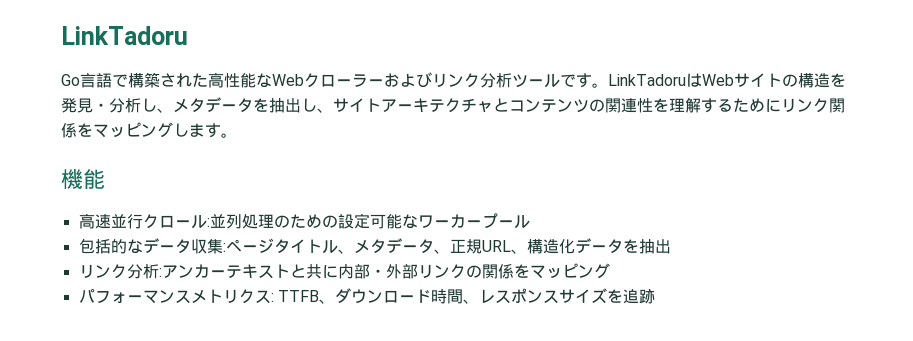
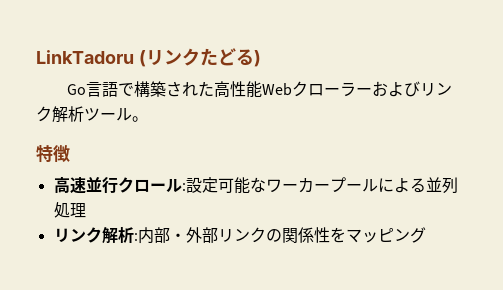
[61,26,188,45] LinkTadoru -> [36,48,261,67] LinkTadoru (リンクたどる)
[256,73,272,88] な -> (262, 89) none
[480,73,496,88] 分 -> [52,106,68,123] 解
[560,73,846,88] [61,97,845,113] [61,122,221,138] です。LinkTadoruはWebサイトの構造を発見・分析し、メタデータを抽出し、サイトアーキテクチャとコンテンツの関連性を理解するためにリンク関係をマッピングします -> (132, 114) none
[61,169,105,189] 機能 -> [36,145,70,163] 特徴
[209,214,338,229] 並列処理のための -> (186, 187) none
[78,238,671,254] [78,264,338,279] // 包括的なデータ収集:ページタイトル、メタデータ、正規URL、構造化データを抽出 // リンク分析:アンカーテキストと共に -> [377,177,458,194] [53,202,86,218] [53,226,138,244] による並列処理 // リンク解析:
[513,263,610,279] [78,288,655,304] をマッピング // パフォーマンスメトリクス: TTFB、ダウンロード時間、レスポンスサイズを追跡 -> [313,227,426,243] 性をマッピング

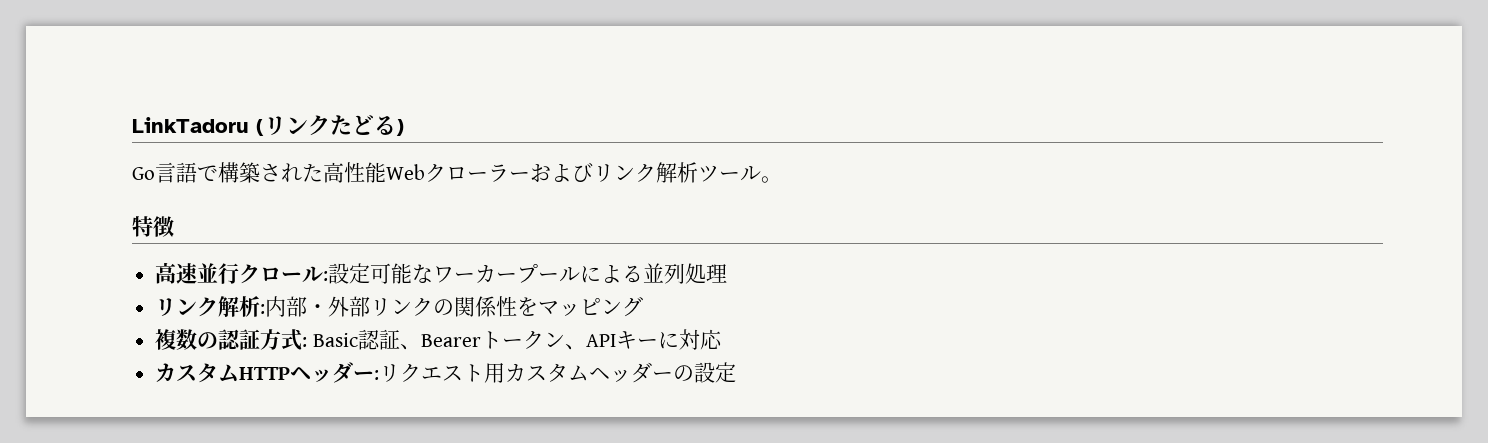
(426, 235) none -> [155,329,722,351] [155,362,737,383] // 複数の認証方式: Basic認証、Bearerトークン、APIキーに対応 // カスタムHTTPヘッダー:リクエスト用カスタムヘッダーの設定

